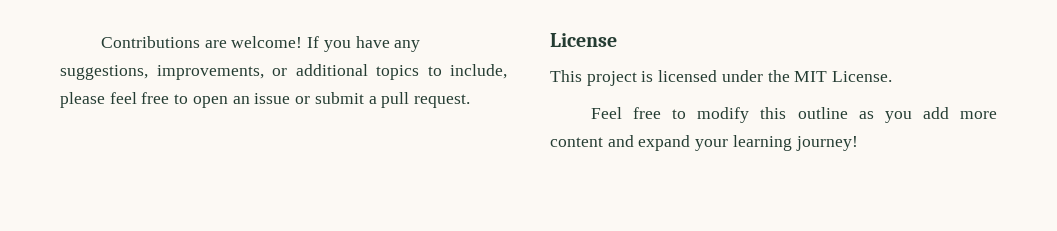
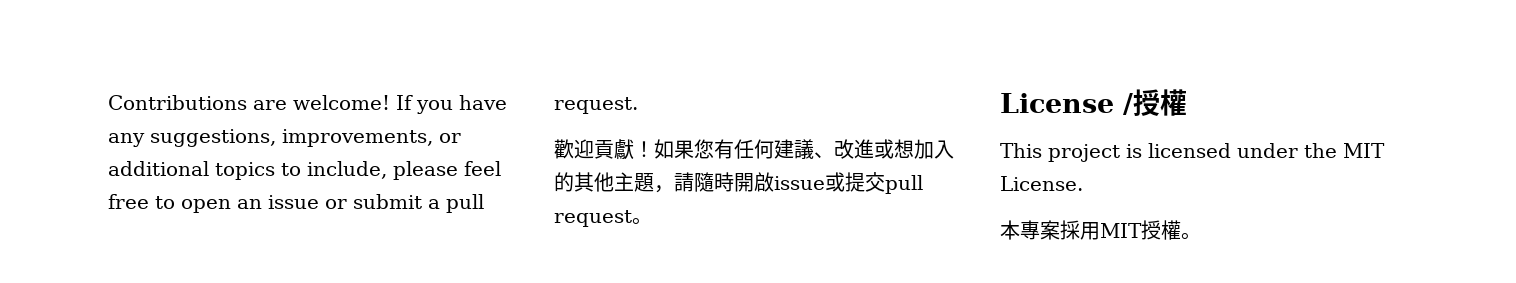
(470, 101) none -> [554,139,954,160] [554,172,923,194] [554,210,652,227] // 歡迎貢獻！如果您有任何建議、改進或想加入的其他主題，請隨時開啟issue或提交pull request。
(617, 40) none -> [1123,89,1187,116] /授權
[591,107,997,123] [550,135,858,151] Feel free to modify this outline as you add more content and expand your learning journey! -> [1000,220,1201,240] 本專案採用MIT授權。

